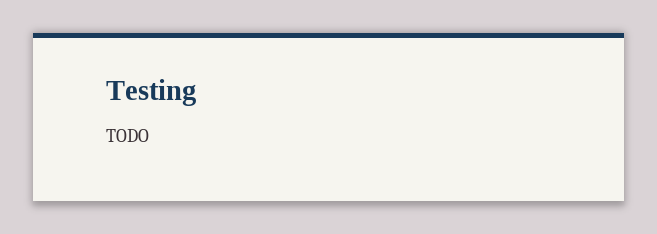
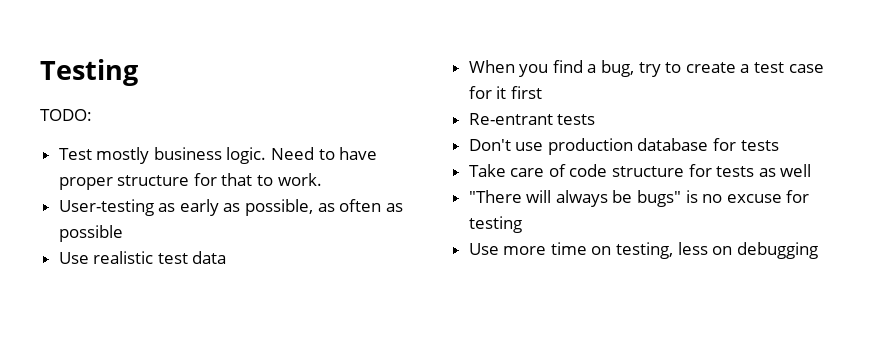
[106,129,149,142] TODO -> [40,109,92,121] [58,147,378,164] [58,173,322,190] [58,199,403,216] [58,225,123,242] [58,251,227,264] [468,60,824,77] [468,86,542,99] [468,113,596,125] [468,138,779,155] [468,164,812,177] [468,190,810,207] [468,216,522,233] [468,242,818,259] TODO: // Test mostly business logic. Need to have proper structure for that to work. // User-testing as early as possible, as often as possible // Use realistic test data // When you find a bug, try to create a test case for it first // Re-entrant tests // Don't use production database for tests // Take care of code structure for tests as well // "There will always be bugs" is no excuse for testing // Use more time on testing, less on debugging

